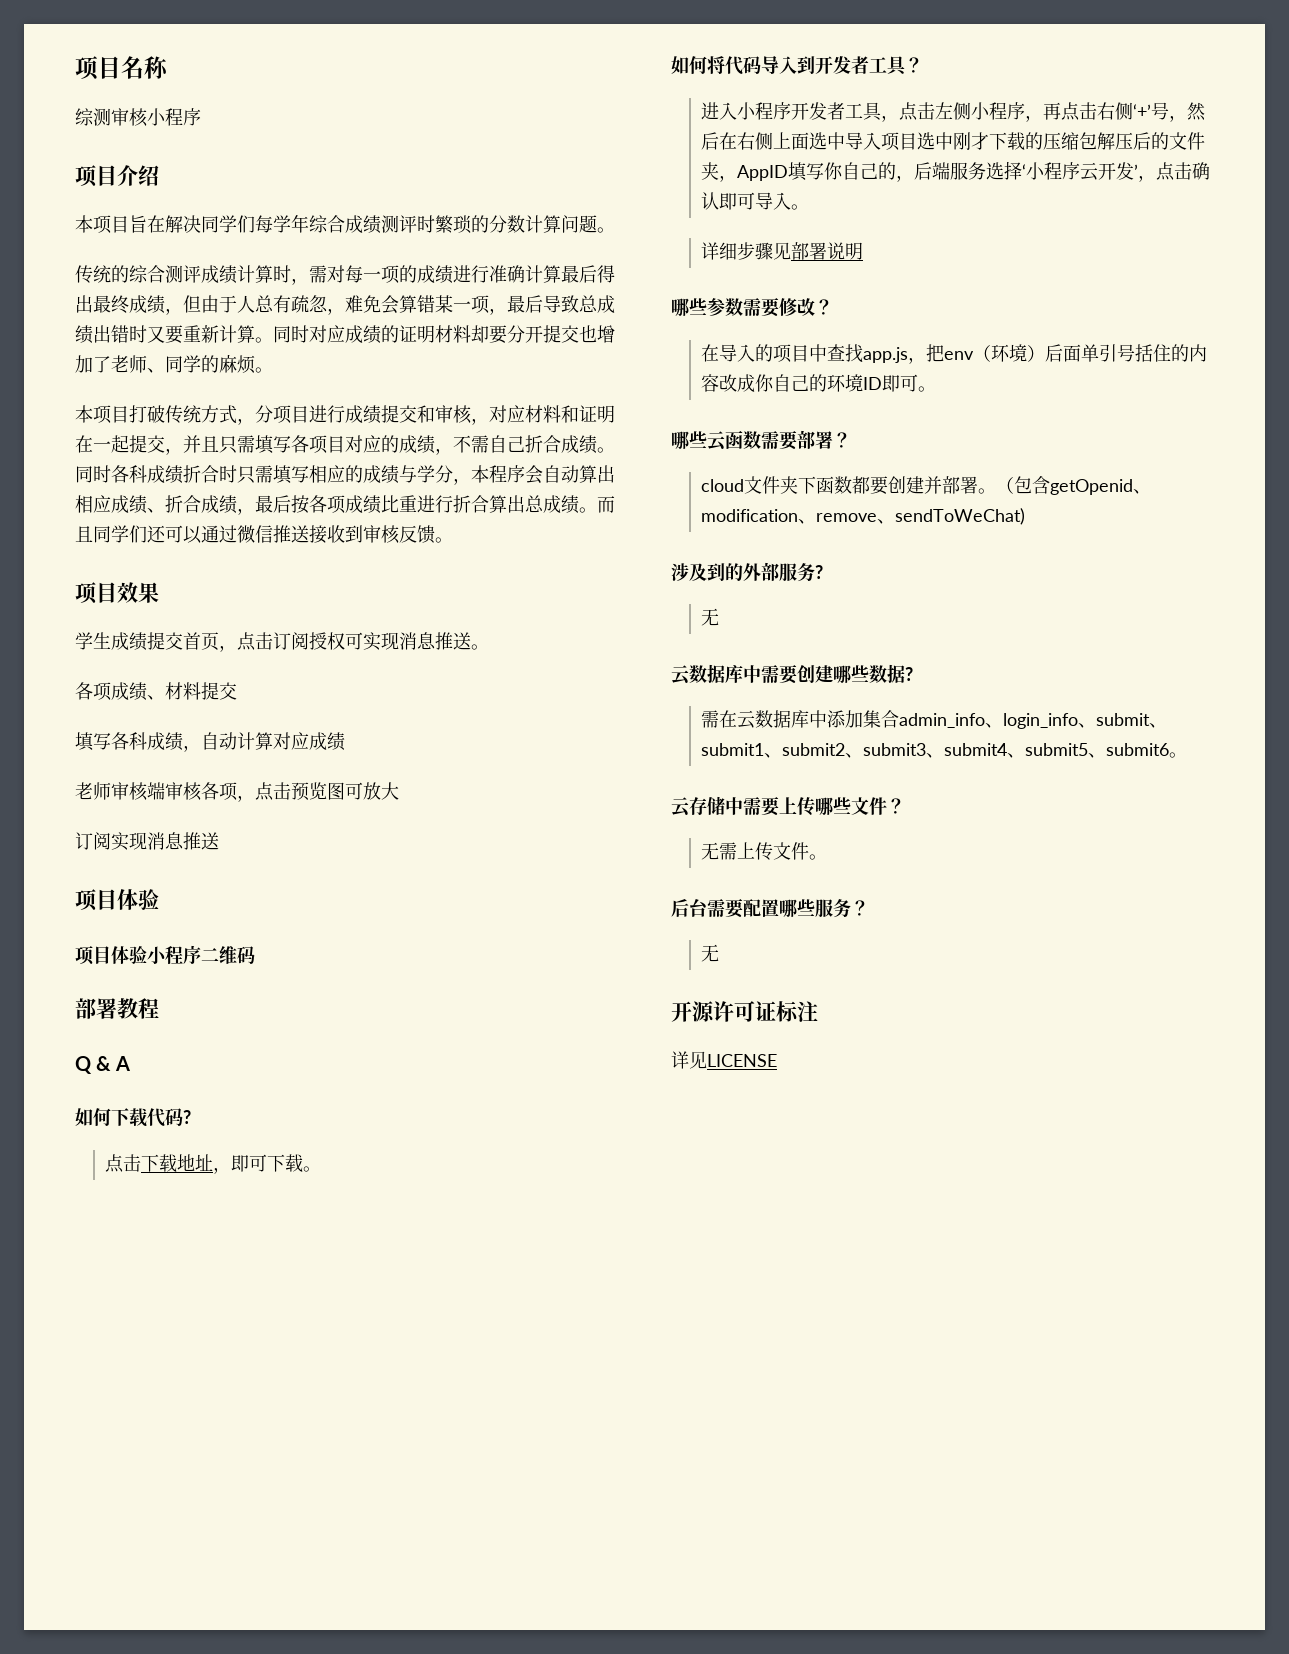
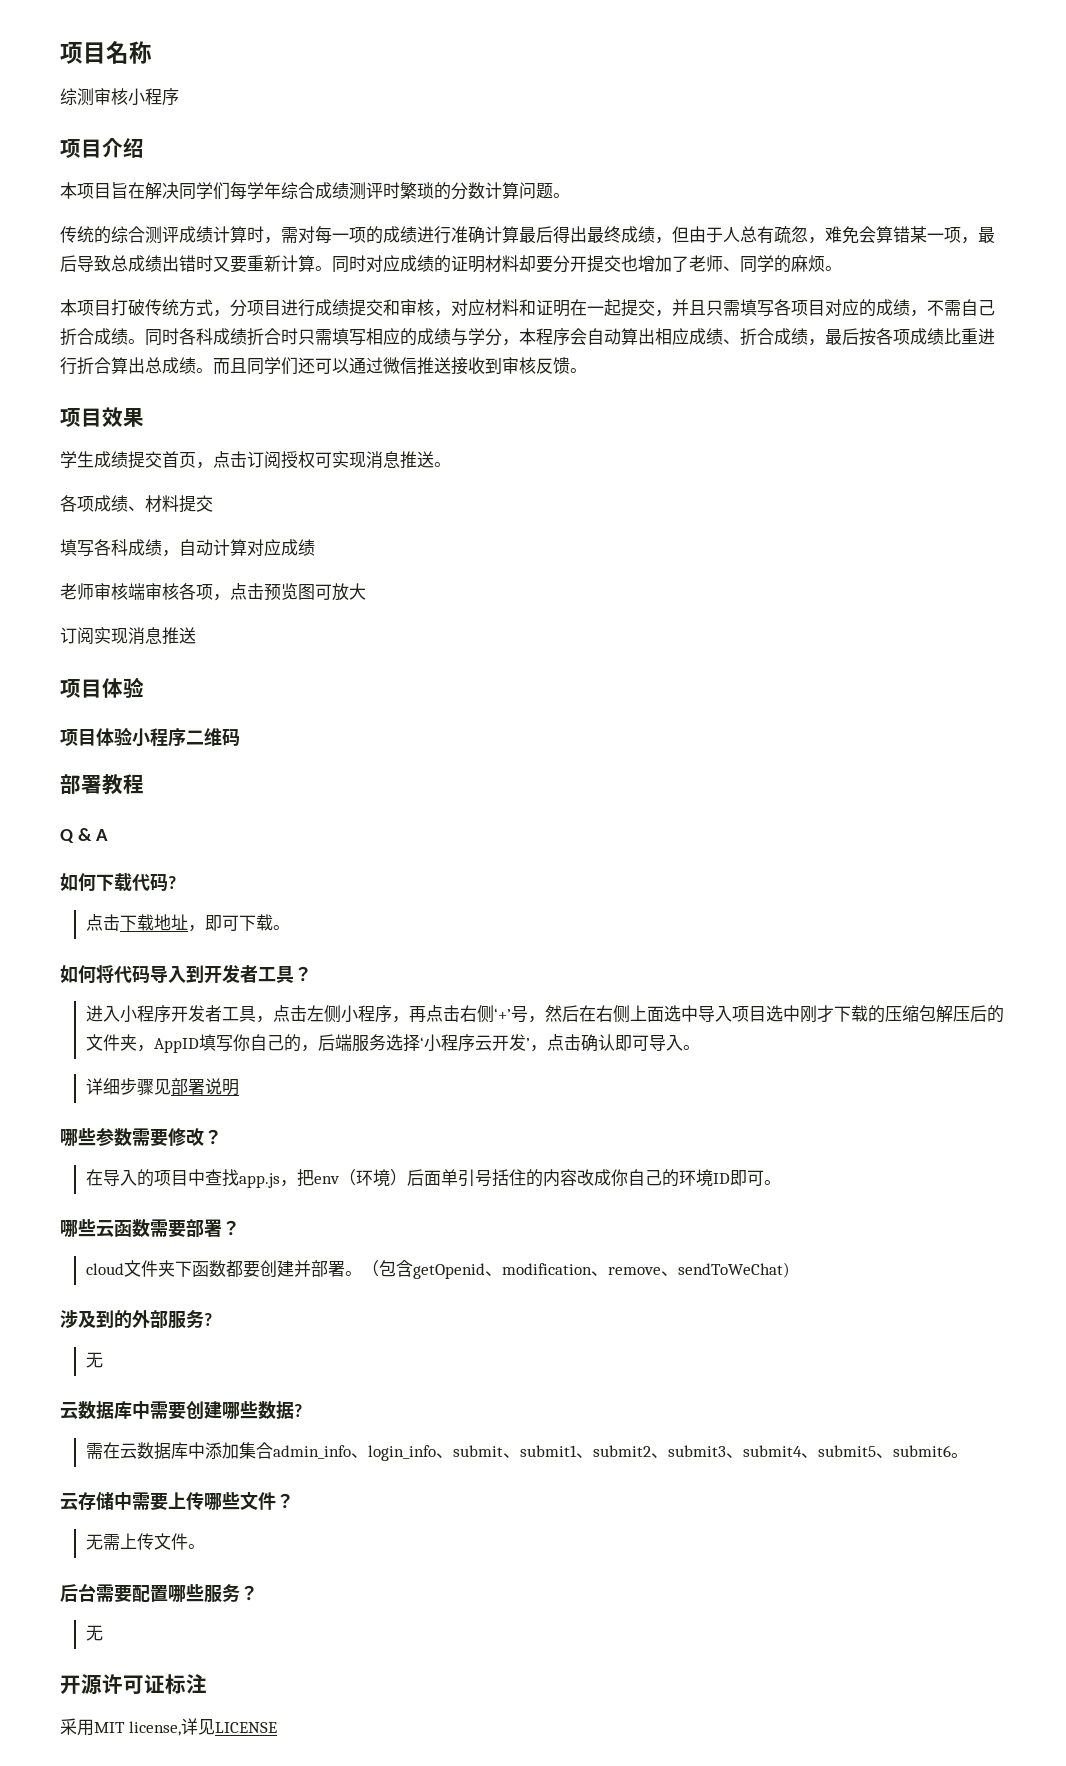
(818, 1011) none -> [60,1718,181,1736] 采用MIT license,

